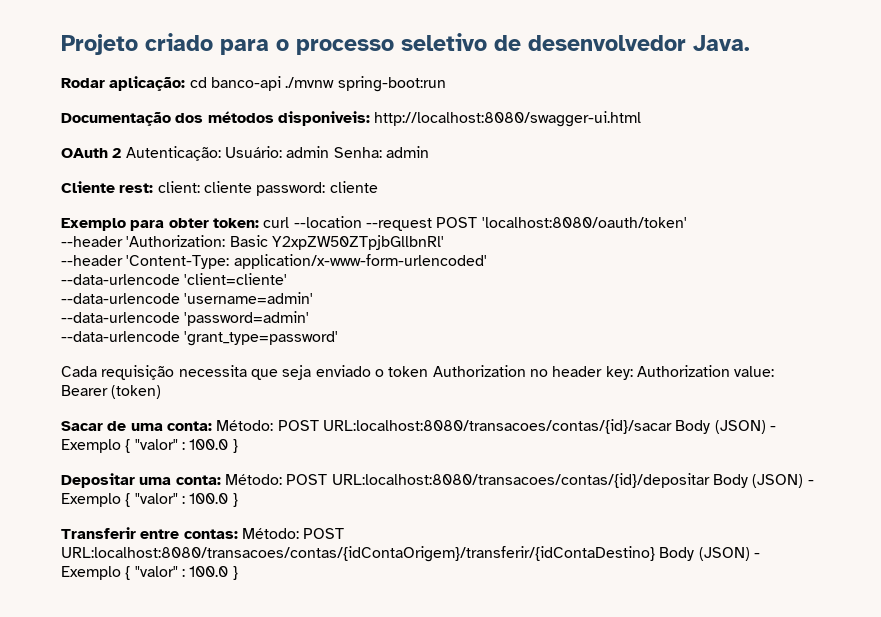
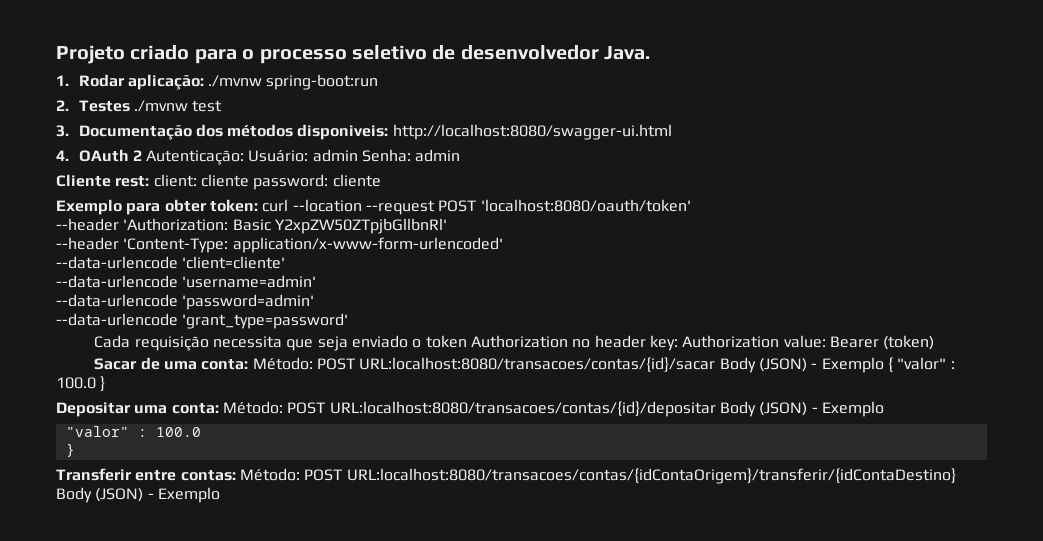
(750, 43) none -> [56,75,69,86] 1.
[189,76,281,91] cd banco-api -> (204, 82) none
(446, 84) none -> [56,100,223,112] [56,125,69,137] 2. Testes ./mvnw test // 3.
(642, 119) none -> [56,150,69,161] 4.
[125,493,229,507] { "valor" : 100.0 -> [65,426,201,437] // "valor" : 100.0 //
[125,566,238,580] { "valor" : 100.0 } -> (220, 495) none

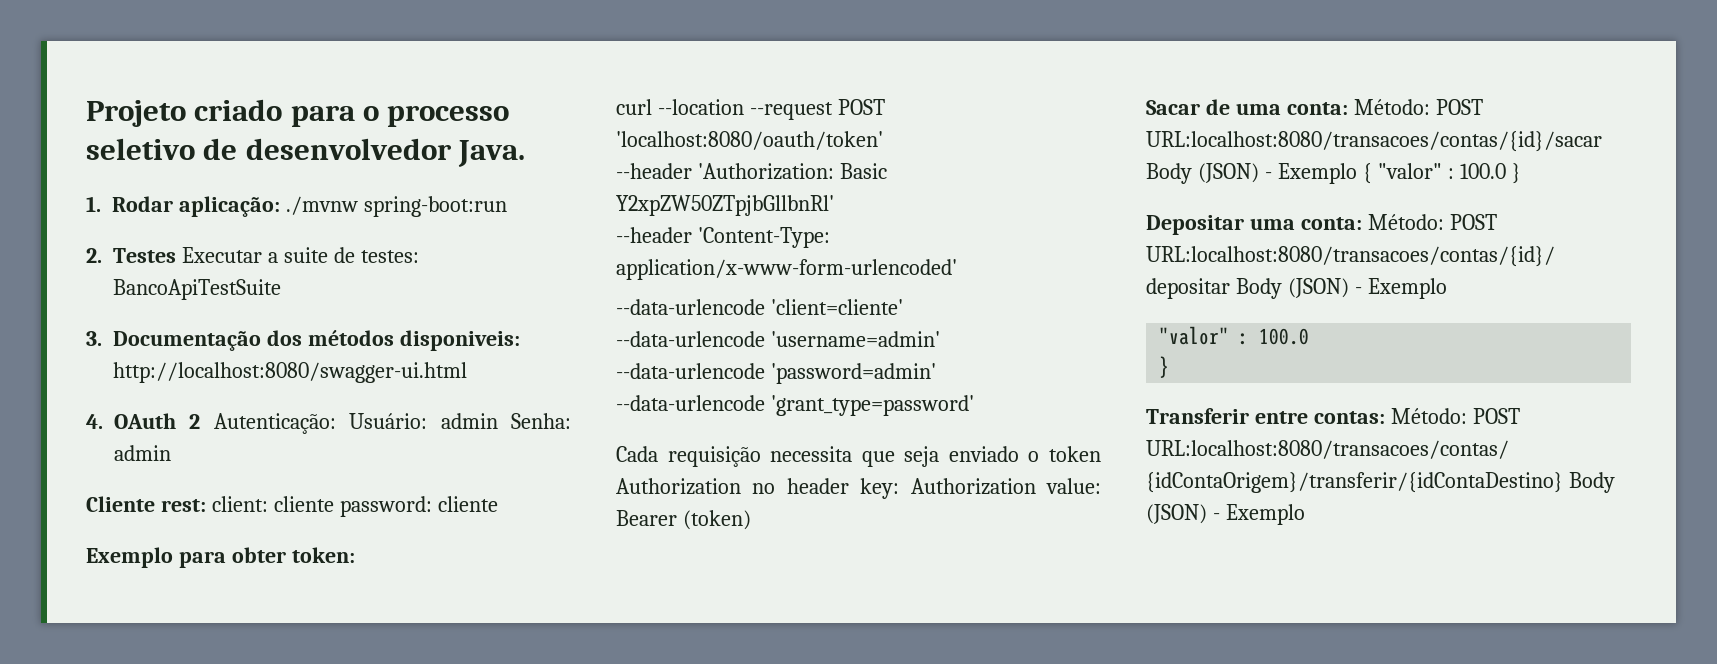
[133,100,223,112] ./mvnw test -> [181,247,419,263] [113,279,281,300] Executar a suite de testes: BancoApiTestSuite
(258, 205) none -> (355, 555) //

